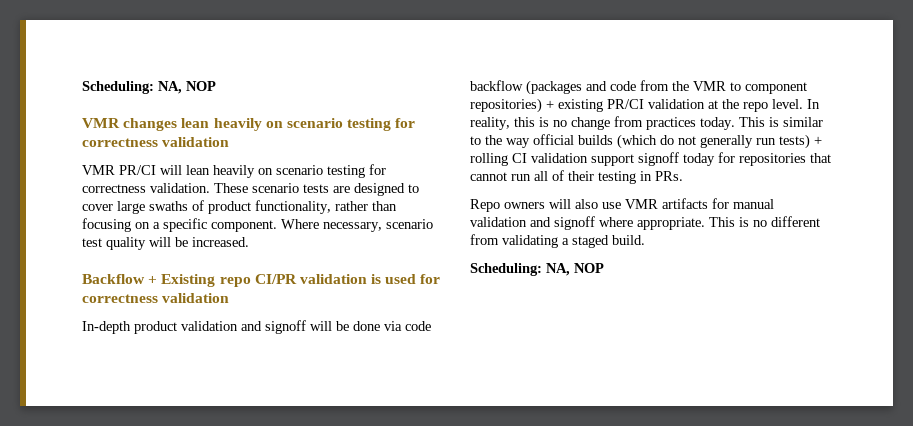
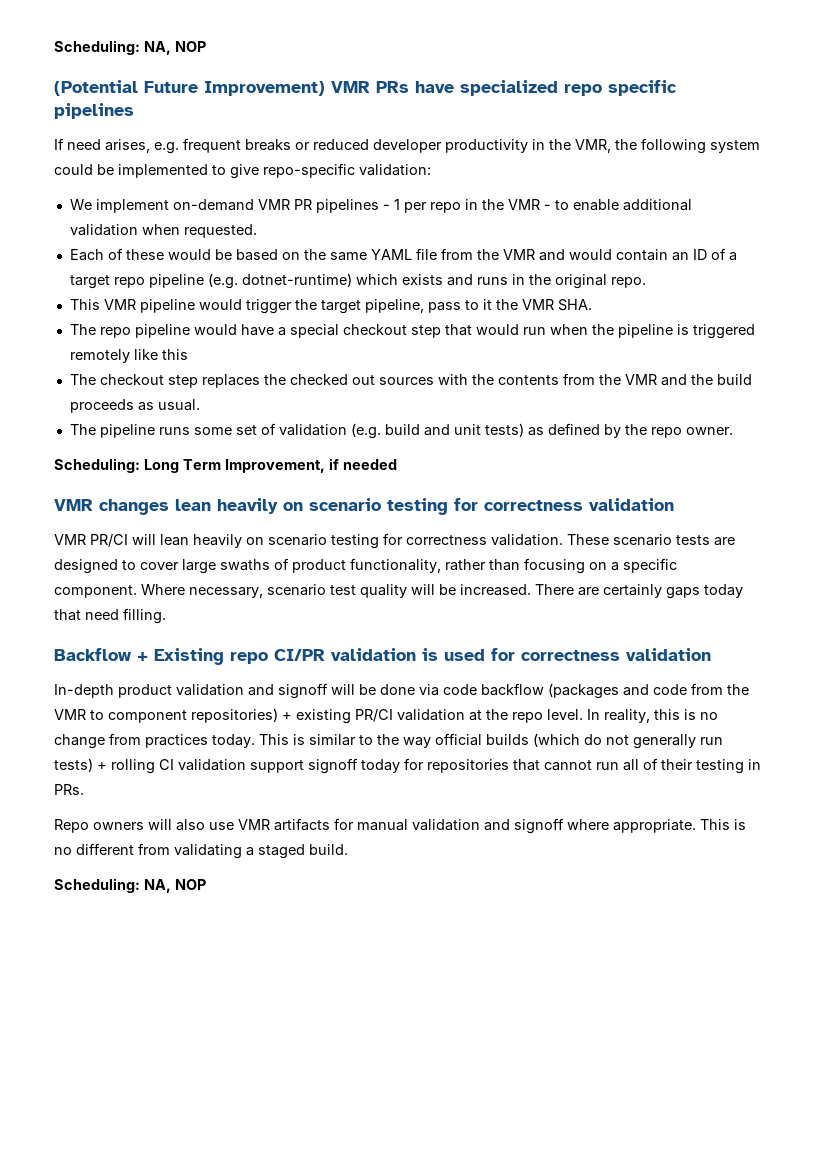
[82,81,216,94] Scheduling: NA, NOP -> [54,40,206,55] [54,80,677,96] [54,103,134,119] [54,138,760,154] [54,163,431,179] [69,199,692,213] [69,224,257,238] [69,248,737,261] [69,273,646,289] [69,299,592,314] [69,324,755,339] [69,349,188,363] [69,373,752,388] [69,399,200,413] [69,423,733,439] [54,458,397,473] Scheduling: NA, NOP // (Potential Future Improvement) VMR PRs have specialized repo specific pipelines // If need arises, e.g. frequent breaks or reduced developer productivity in the VMR, the following system could be implemented to give repo-specific validation: // We implement on-demand VMR PR pipelines - 1 per repo in the VMR - to enable additional validation when requested. // Each of these would be based on the same YAML file from the VMR and would contain an ID of a target repo pipeline (e.g. dotnet-runtime) which exists and runs in the original repo. // This VMR pipeline would trigger the target pipeline, pass to it the VMR SHA. // The repo pipeline would have a special checkout step that would run when the pipeline is triggered remotely like this // The checkout step replaces the checked out sources with the contents from the VMR and the build proceeds as usual. // The pipeline runs some set of validation (e.g. build and unit tests) as defined by the repo owner. // Scheduling: Long Term Improvement, if needed
(249, 242) none -> [535,584,743,599] [54,608,166,624] There are certainly gaps today that need filling.

